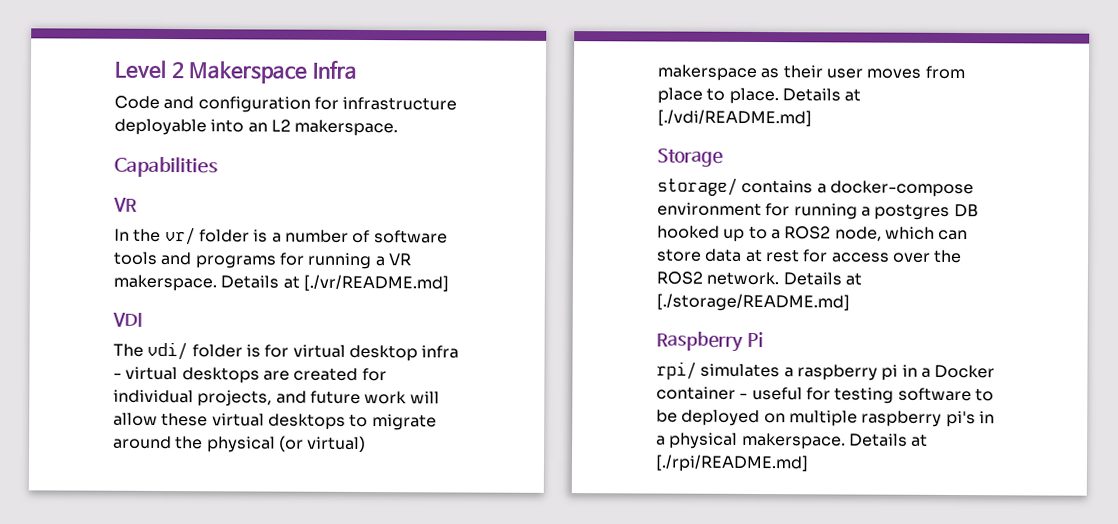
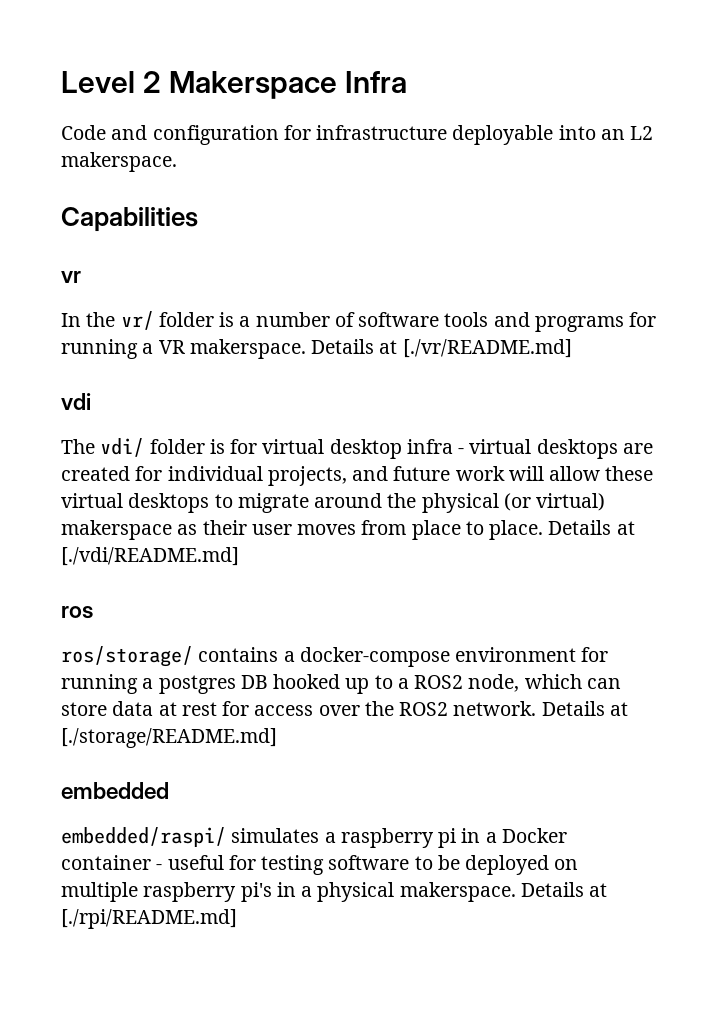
[113,197,138,212] VR -> [61,271,81,283] vr
[112,312,142,327] VDI -> [61,393,91,410] vdi
[657,148,723,167] [657,177,738,196] Storage // storage/ -> [61,606,93,619] [61,646,193,667] ros // ros/storage/
[656,331,763,352] [656,361,697,380] Raspberry Pi // rpi/ -> [61,782,169,799] [61,827,226,847] embedded // embedded/raspi/

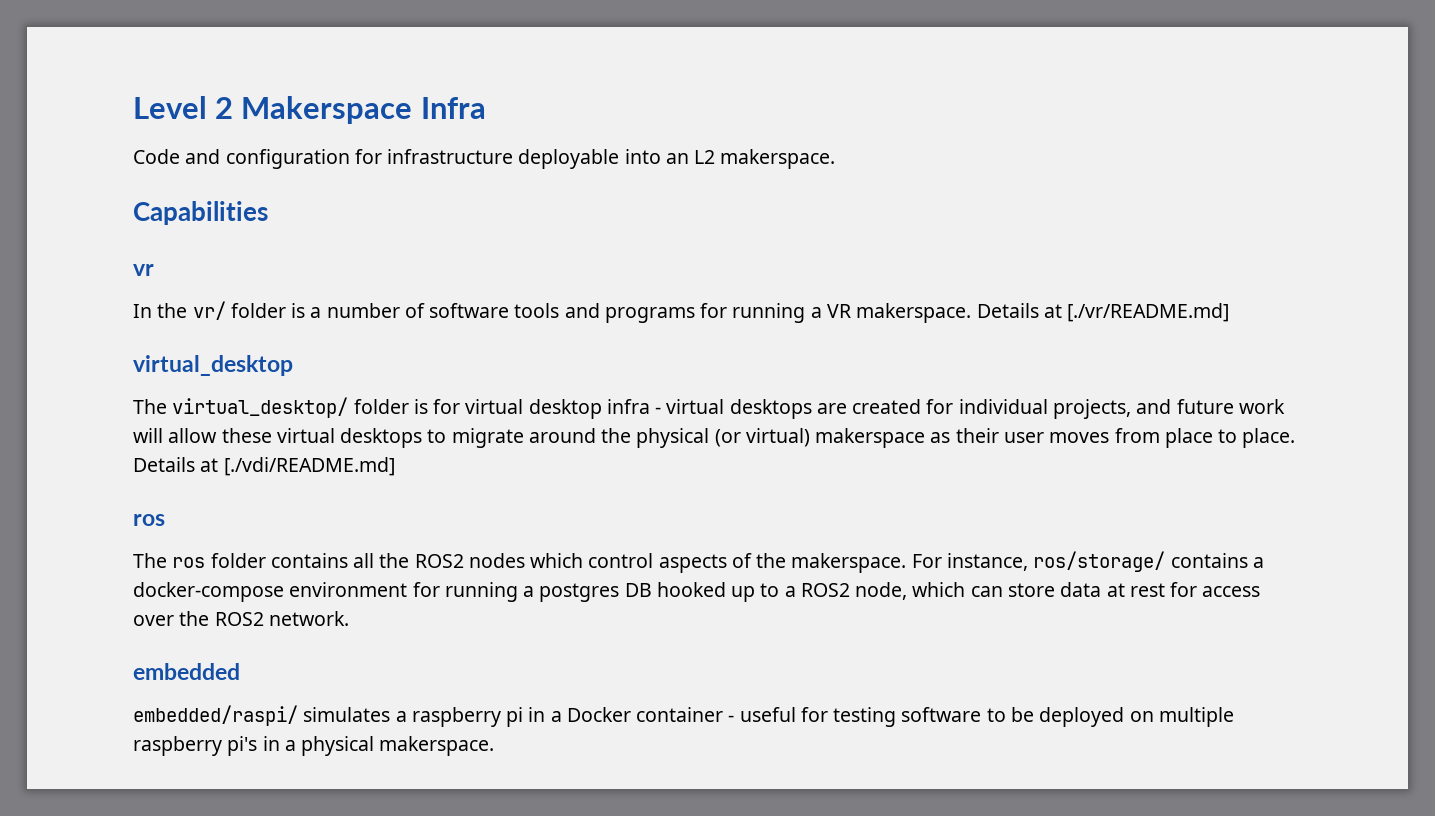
[61,393,91,410] [61,438,145,457] vdi // The vdi/ -> [133,355,293,376] [133,397,349,418] virtual_desktop // The virtual_desktop/
(93, 612) none -> [133,553,1028,573] The ros folder contains all the ROS2 nodes which control aspects of the makerspace. For instance,
[541,701,628,716] [61,728,277,748] Details at [./storage/README.md] -> (349, 618) none
[520,882,608,897] [61,909,237,929] Details at [./rpi/README.md] -> (495, 746) none

